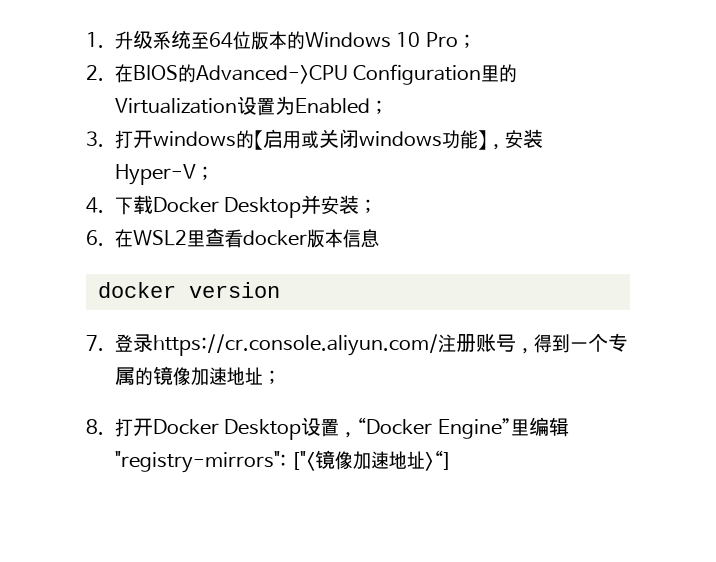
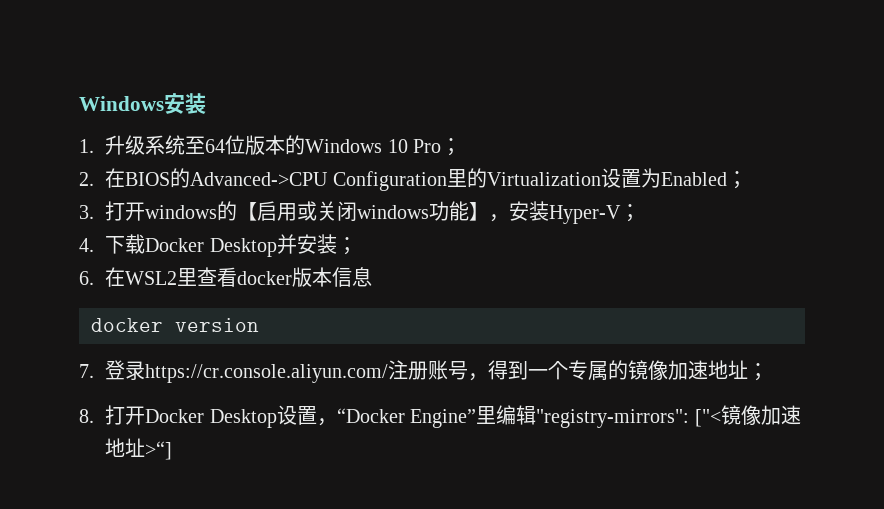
(86, 40) none -> [79,93,206,114] Windows安装 //

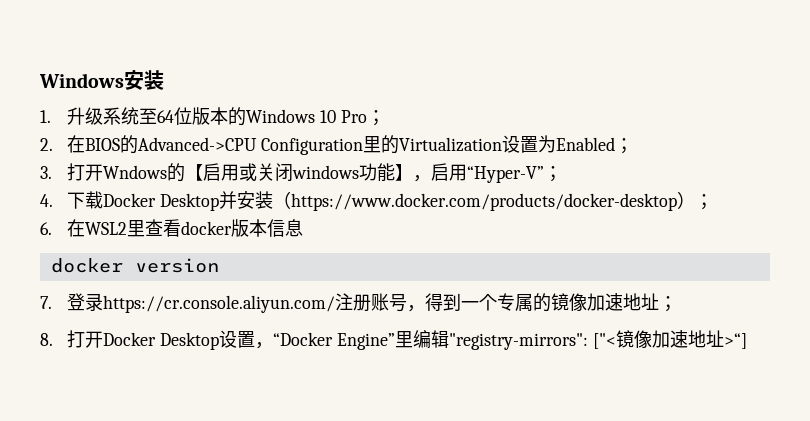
[145,205,218,219] windows -> [103,165,168,179] Wndows
[509,201,622,224] 安装Hyper-V -> [431,163,545,183] 启用“Hyper-V”
(337, 244) none -> [273,191,696,211] （https://www.docker.com/products/docker-desktop）

